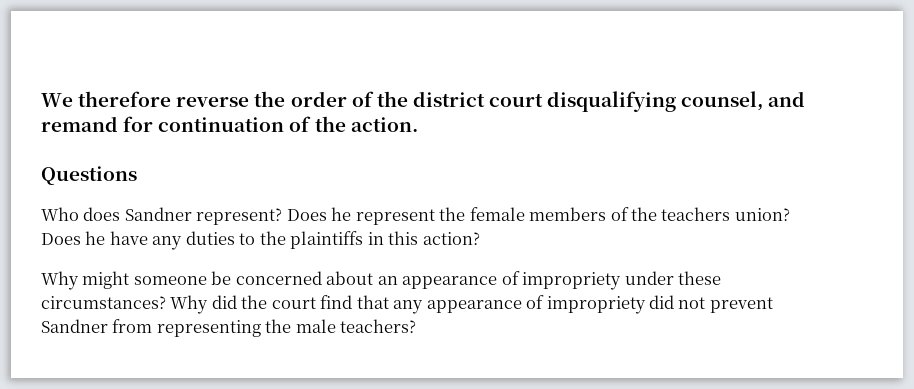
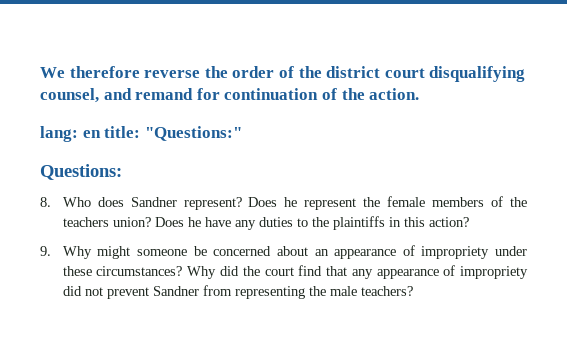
[41,166,137,185] Questions // -> [40,126,242,142] [40,164,122,180] [40,197,51,207] lang: en title: "Questions:" // Questions: // 8.
(480, 238) none -> [40,246,51,256] 9.

